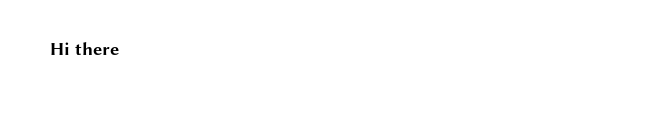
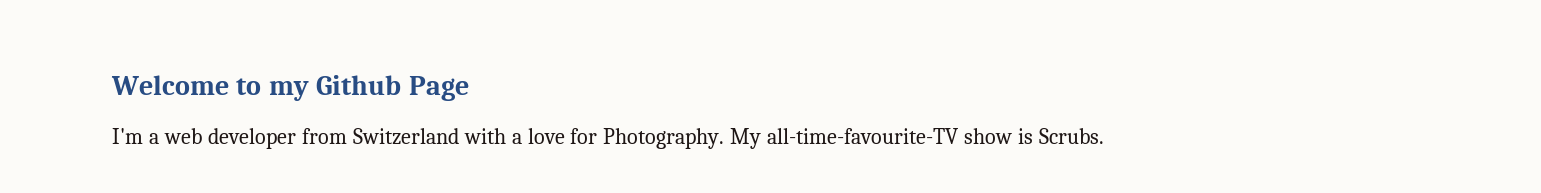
[50,42,119,55] Hi there -> [111,75,469,101] [112,128,1105,149] Welcome to my Github Page // I'm a web developer from Switzerland with a love for Photography. My all-time-favourite-TV show is Scrubs.

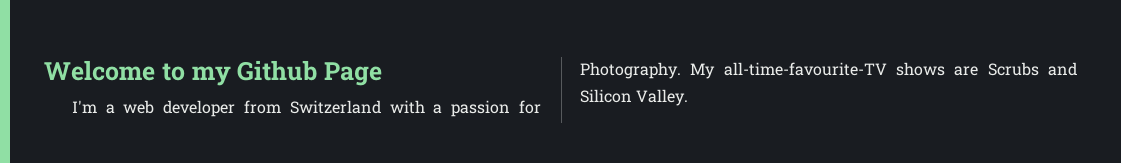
[527,128,565,144] love -> [451,100,511,117] passion
[964,128,1105,144] show is Scrubs. -> [896,62,1077,76] [580,89,689,106] shows are Scrubs and Silicon Valley.

